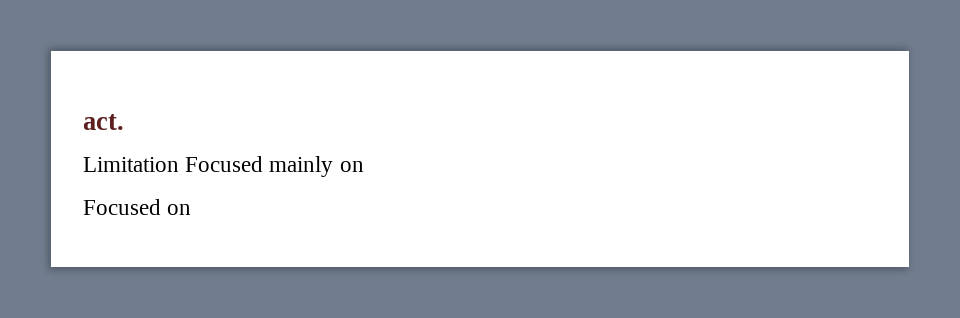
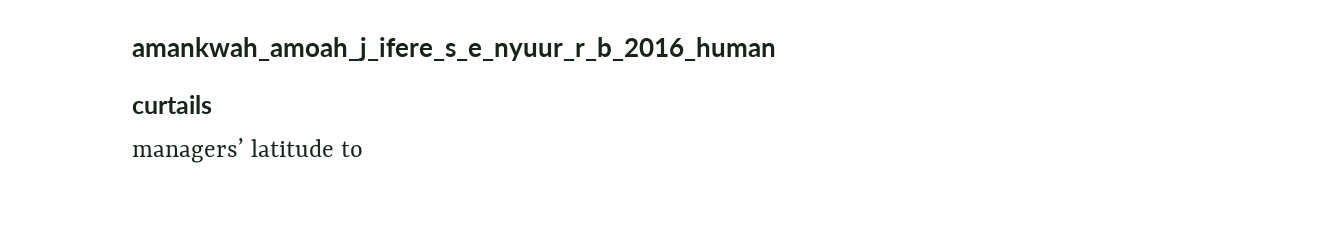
[83,114,124,130] [83,156,364,177] [83,199,192,215] act. // Limitation Focused mainly on // Focused on -> [132,37,776,61] [132,95,212,114] [132,138,364,163] amankwah_amoah_j_ifere_s_e_nyuur_r_b_2016_human // curtails // managers’ latitude to

